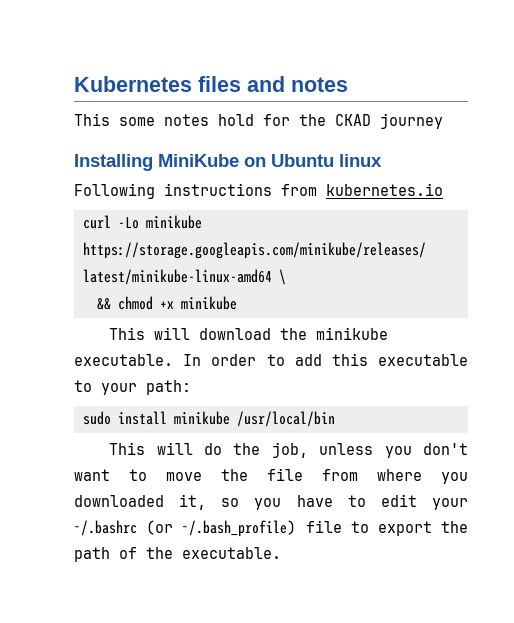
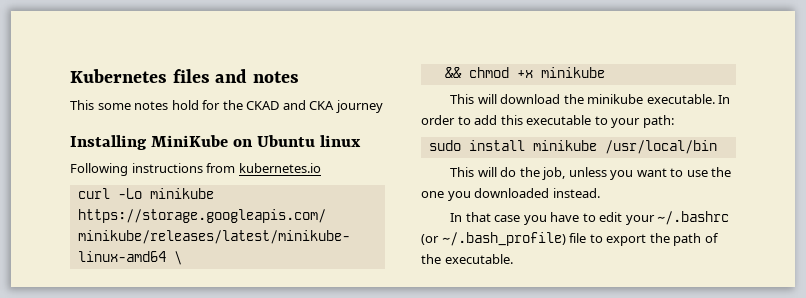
(371, 120) none -> [282,100,335,110] and CKA
[423,443,468,455] don't -> (634, 175) none
[166,468,468,484] [74,494,240,510] move the file from where you downloaded it, so -> [686,167,732,177] [421,188,600,201] [450,212,521,222] use the one you downloaded instead. // In that case

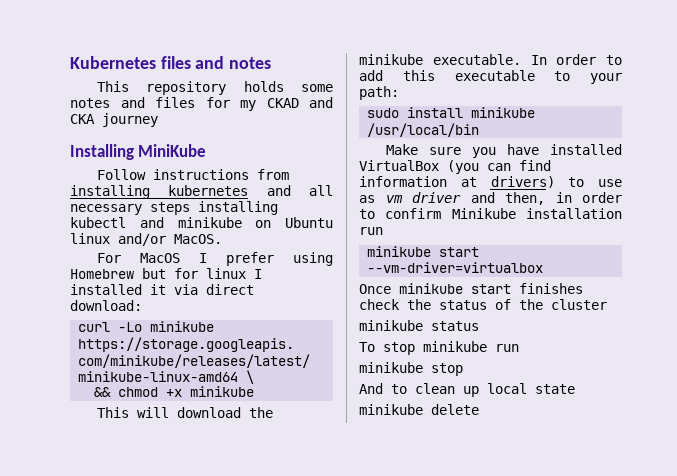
[97,100,243,110] some notes hold for the -> [146,81,333,95] [70,97,256,111] repository holds some notes and files for my
[232,135,361,147] [70,163,321,176] on Ubuntu linux // Following instructions from kubernetes.io -> [97,169,290,180] [70,185,333,199] [70,201,278,215] [70,217,333,228] [70,233,222,246] [97,252,333,266] [70,268,262,279] [70,284,254,295] [70,300,142,311] // Follow instructions from installing kubernetes and all necessary steps installing kubectl and minikube on Ubuntu linux and/or MacOS. // For MacOS I prefer using Homebrew but for linux I installed it via direct download:
[450,167,732,180] [421,188,600,201] [450,211,730,225] [421,232,719,246] [421,254,513,264] This will do the job, unless you want to use the one you downloaded instead. // In that case you have to edit your ~/.bashrc (or ~/.bash_profile) file to export the path of the executable. -> [386,144,622,158] [359,160,551,174] [359,176,622,188] [359,192,622,205] [359,208,622,219] [359,227,383,235] [367,246,480,257] [367,262,544,273] [359,283,583,294] [359,299,607,310] [359,320,479,331] [359,341,519,355] [359,362,463,376] [359,383,575,397] [359,404,479,415] Make sure you have installed VirtualBox (you can find information at drivers) to use as vm driver and then, in order to confirm Minikube installation run // minikube start --vm-driver=virtualbox // Once minikube start finishes check the status of the cluster // minikube status // To stop minikube run // minikube stop // And to clean up local state // minikube delete

